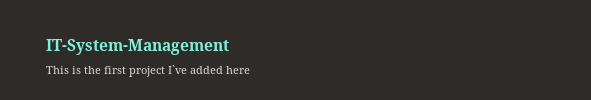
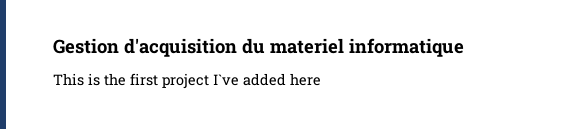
[46,39,229,55] IT-System-Management -> [53,38,464,57] Gestion d'acquisition du materiel informatique

